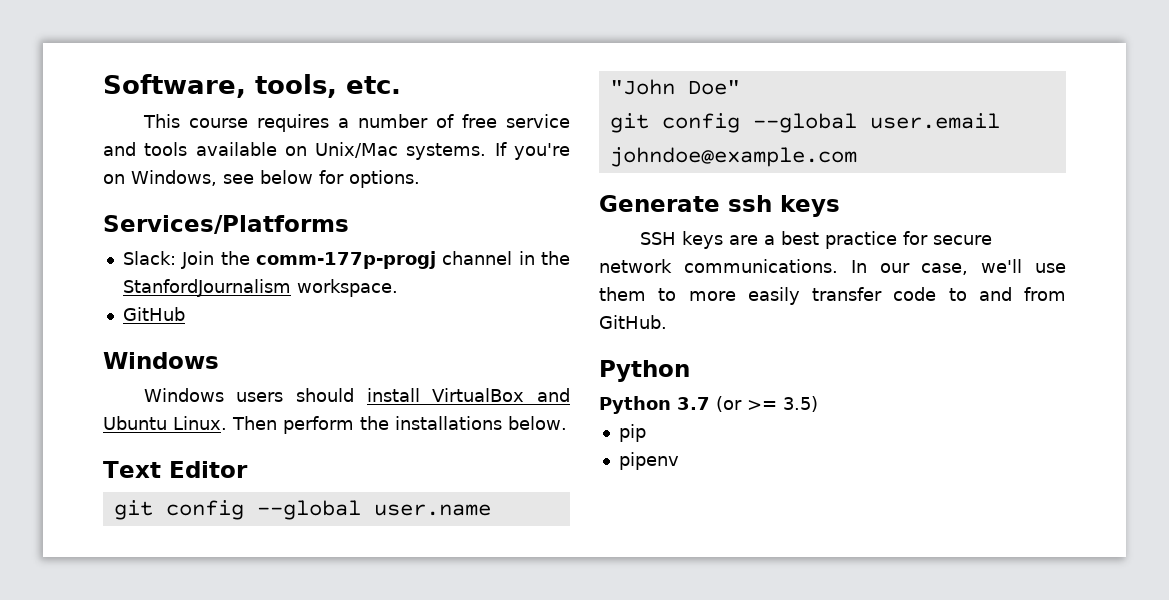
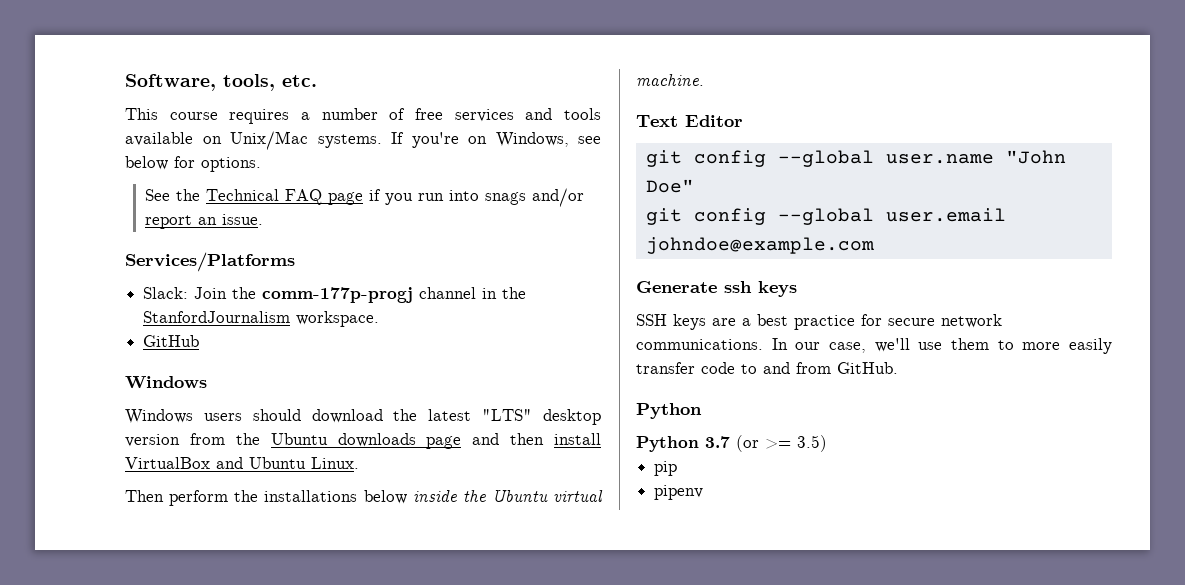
[506,114,570,128] service -> [454,109,514,122] services
(420, 179) none -> [144,188,584,207] [144,214,263,229] // See the Technical FAQ page if you run into snags and/or report an issue.
(354, 395) none -> [311,409,601,425] [125,433,545,449] download the latest "LTS" desktop version from the Ubuntu downloads page and then
(227, 423) none -> (359, 463) //
[508,416,567,430] below. -> [363,490,603,504] [636,74,704,86] below inside the Ubuntu virtual machine.

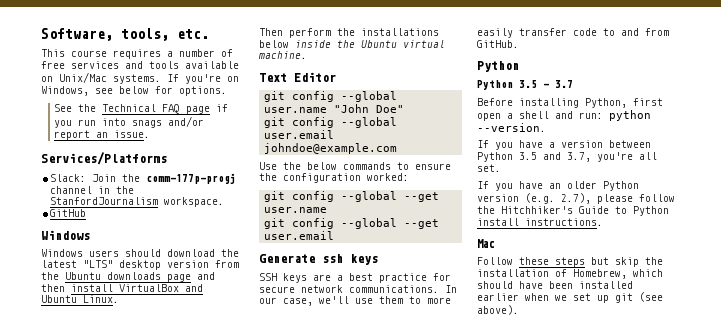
(874, 245) none -> [259,162,451,170] [259,173,409,183] [264,191,440,202] [264,207,328,213] [264,218,440,229] [264,231,335,240] // Use the below commands to ensure the configuration worked: // git config --global --get user.name // git config --global --get user.email
(699, 444) none -> [519,80,549,88] 3.5 -
[736,435,827,452] [654,461,678,476] [654,485,704,500] (or >= 3.5) // pip // pipenv -> [477,98,663,108] [477,110,651,121] [477,123,546,132] [477,140,651,150] [477,152,657,162] [477,164,501,172] [477,181,639,191] [477,193,675,204] [477,206,669,216] [477,218,603,226] [477,239,495,248] [477,257,663,267] [477,269,663,279] [477,281,633,289] [477,292,663,303] [477,305,519,315] // Before installing Python, first open a shell and run: python --version. // If you have a version between Python 3.5 and 3.7, you're all set. // If you have an older Python version (e.g. 2.7), please follow the Hitchhiker's Guide to Python install instructions. // Mac // Follow these steps but skip the installation of Homebrew, which should have been installed earlier when we set up git (see above).

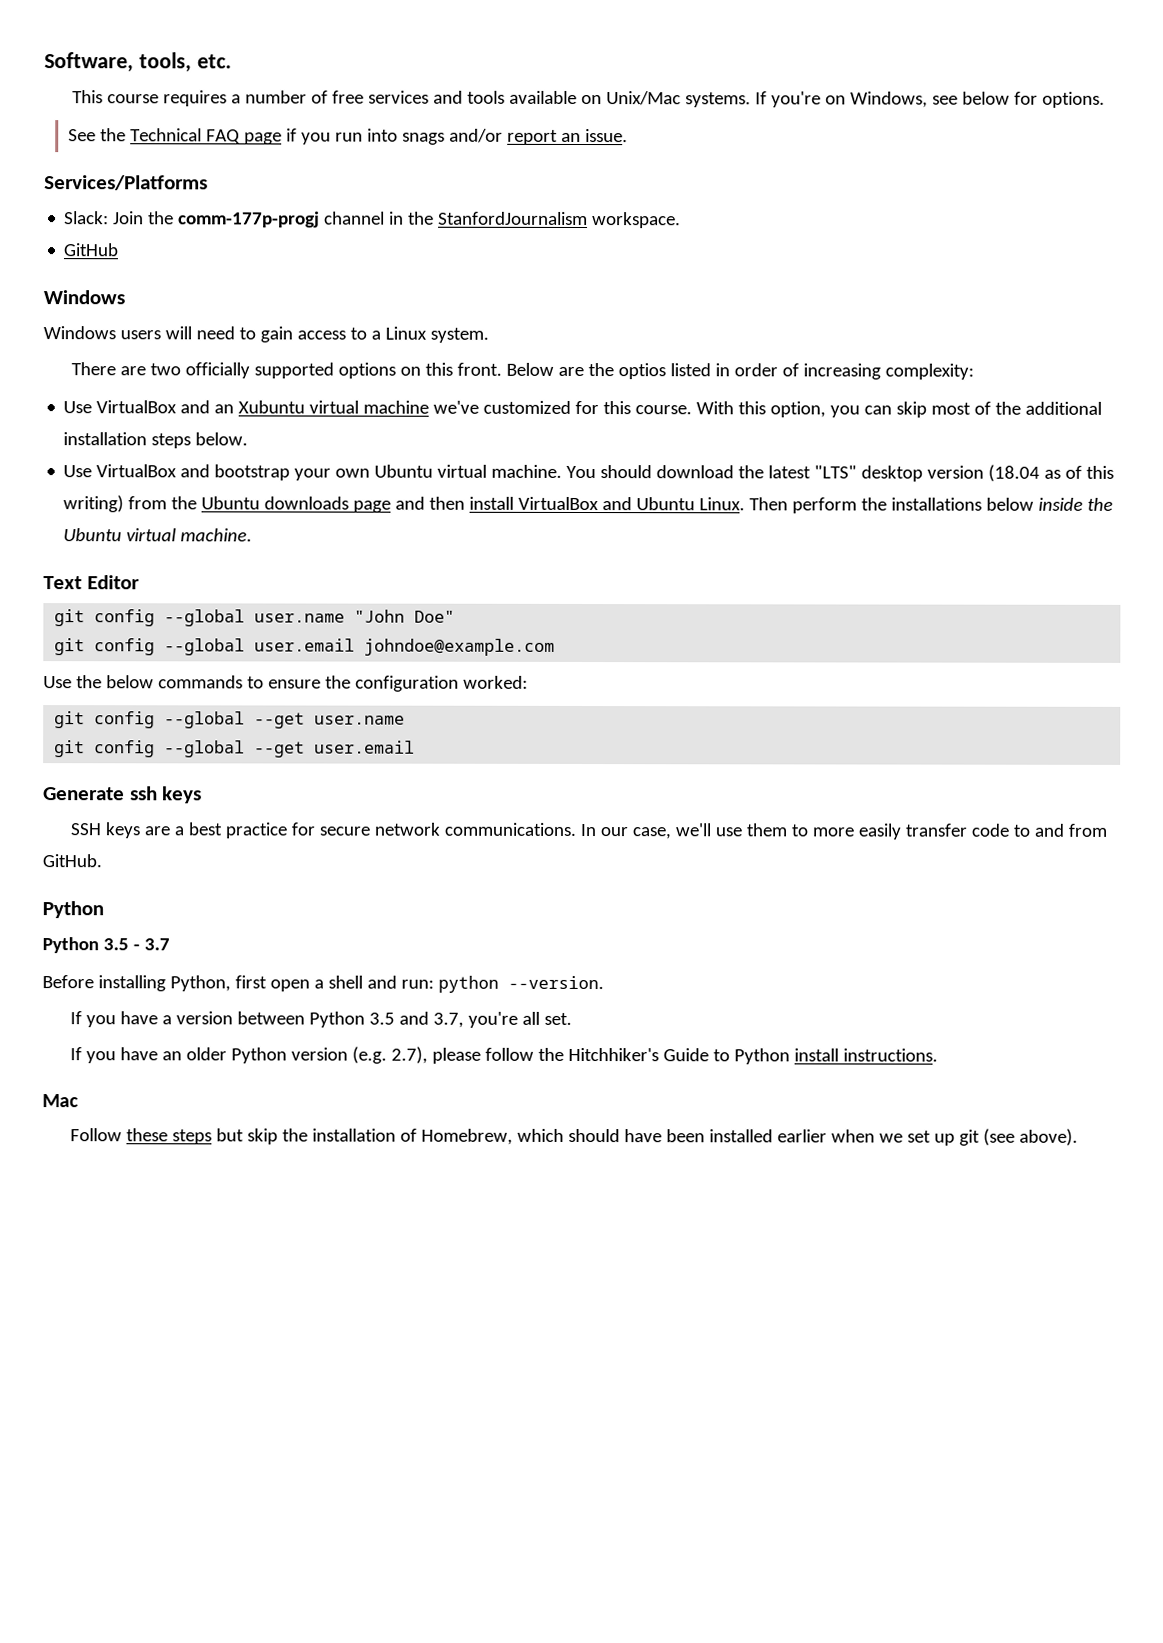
(119, 253) none -> [164,326,489,343] [70,362,974,380] [63,400,1103,418] [63,432,249,449] [63,464,597,481] will need to gain access to a Linux system. // There are two officially supported options on this front. Below are the optios listed in order of increasing complexity: // Use VirtualBox and an Xubuntu virtual machine we've customized for this course. With this option, you can skip most of the additional installation steps below. // Use VirtualBox and bootstrap your own Ubuntu virtual machine. You
(209, 264) none -> [988,464,1115,482] [63,495,125,513] (18.04 as of this writing)
(119, 299) // -> (746, 504) none

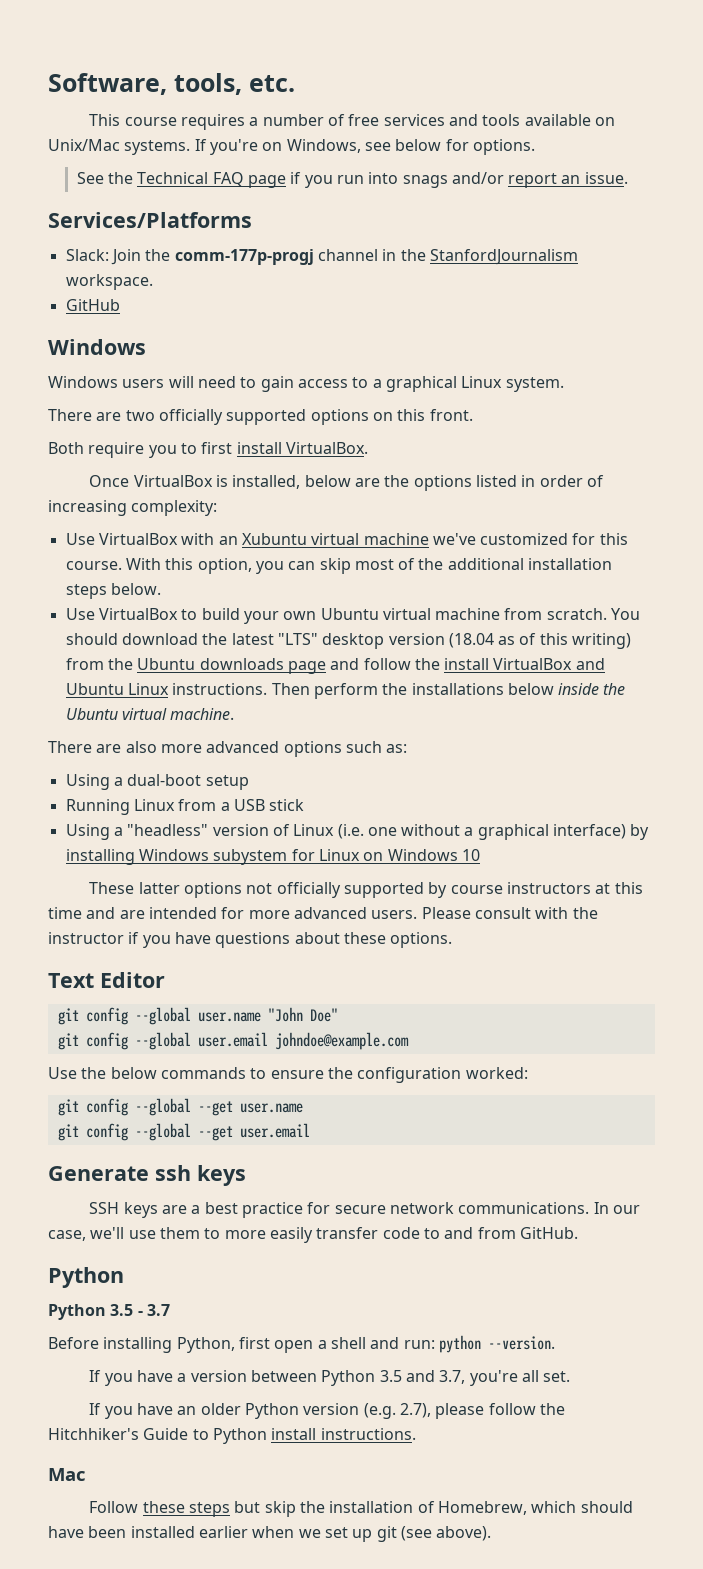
(381, 335) none -> [385,376,457,392] graphical
[505,362,554,376] Below -> [48,442,368,458] [89,475,351,489] // Both require you to first install VirtualBox. // Once VirtualBox is installed, below
[617,363,666,380] optios -> [413,475,472,491] options
[180,400,211,414] and -> [181,533,215,545] with
[180,464,291,481] and bootstrap -> [181,608,240,620] to build
[491,464,563,478] machine. -> [435,608,607,620] machine from scratch.
[429,496,466,510] then -> [363,658,440,670] follow the
[699,497,746,511] Linux. -> [127,683,268,695] Linux instructions.
(253, 535) none -> [48,741,408,757] [65,774,249,790] [65,799,305,815] [65,824,650,840] [65,849,480,865] [89,882,643,898] [48,907,598,919] [48,932,453,948] // There are also more advanced options such as: // Using a dual-boot setup // Running Linux from a USB stick // Using a "headless" version of Linux (i.e. one without a graphical interface) by installing Windows subystem for Linux on Windows 10 // These latter options not officially supported by course instructors at this time and are intended for more advanced users. Please consult with the instructor if you have questions about these options.

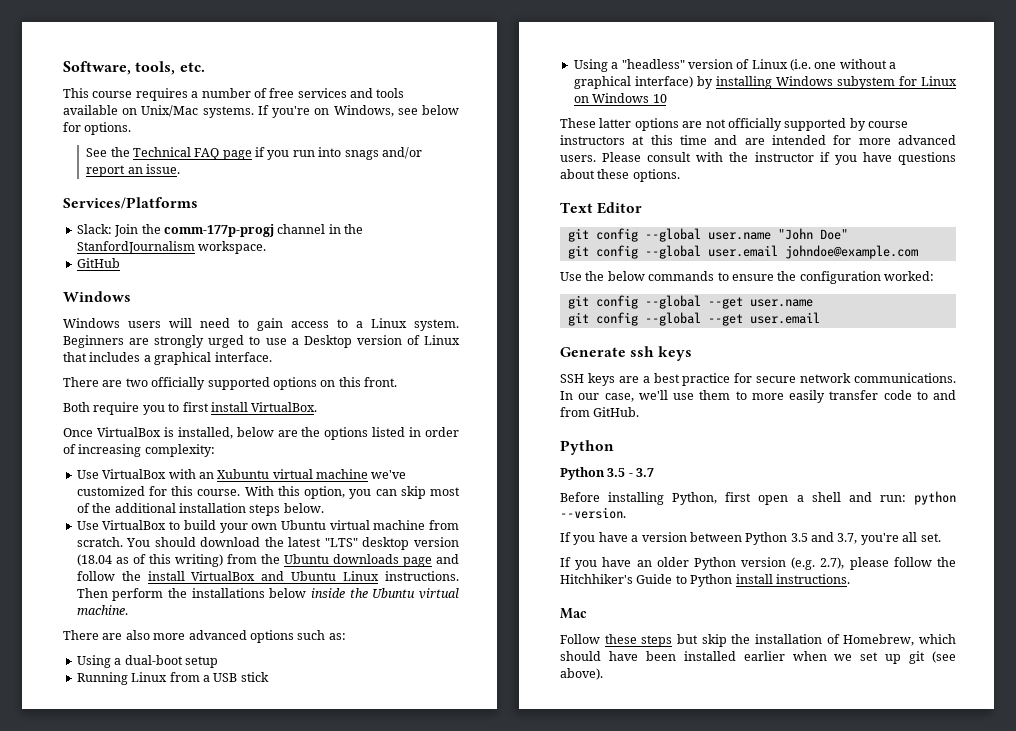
[385,376,457,392] graphical -> (363, 324) none
(564, 384) none -> [63,335,460,348] [63,352,272,365] Beginners are strongly urged to use a Desktop version of Linux that includes a graphical interface.
(243, 890) none -> [682,121,703,128] are

